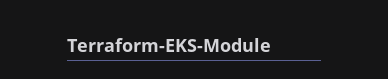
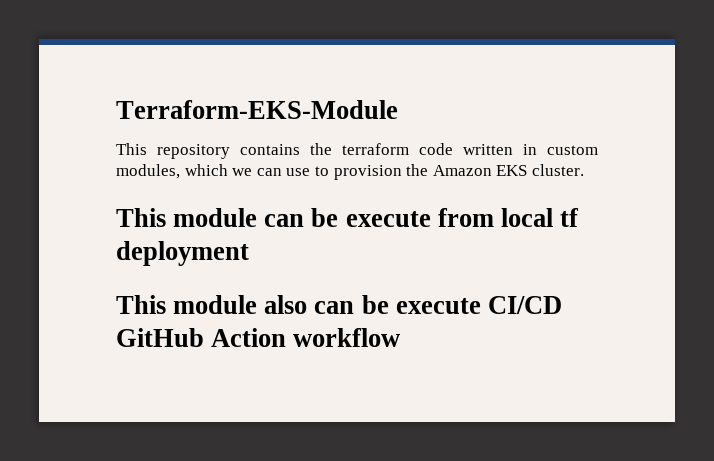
(271, 45) none -> [116,143,598,159] [116,164,584,180] [116,208,580,227] [116,241,249,266] [116,295,562,314] [116,328,401,347] // This repository contains the terraform code written in custom modules, which we can use to provision the Amazon EKS cluster. // This module can be execute from local tf deployment // This module also can be execute CI/CD GitHub Action workflow

